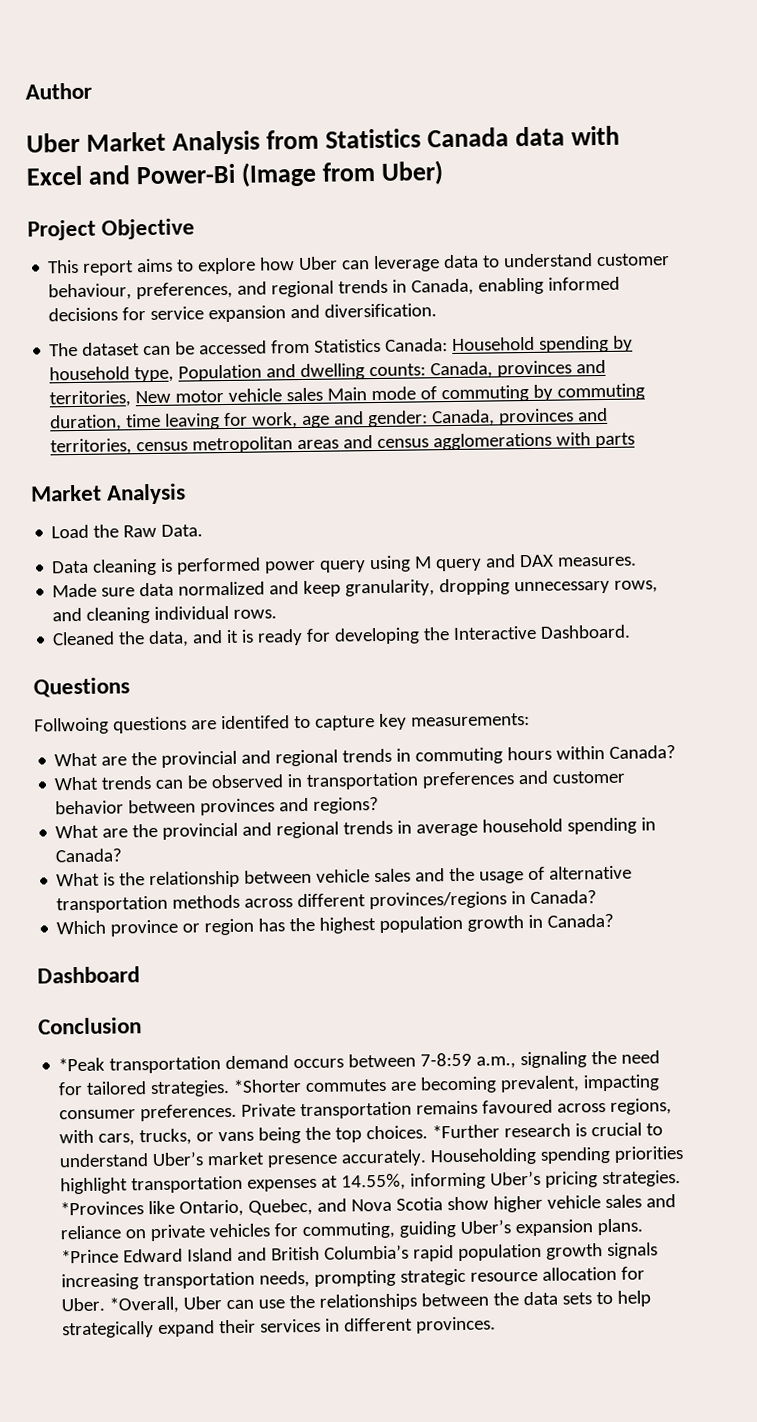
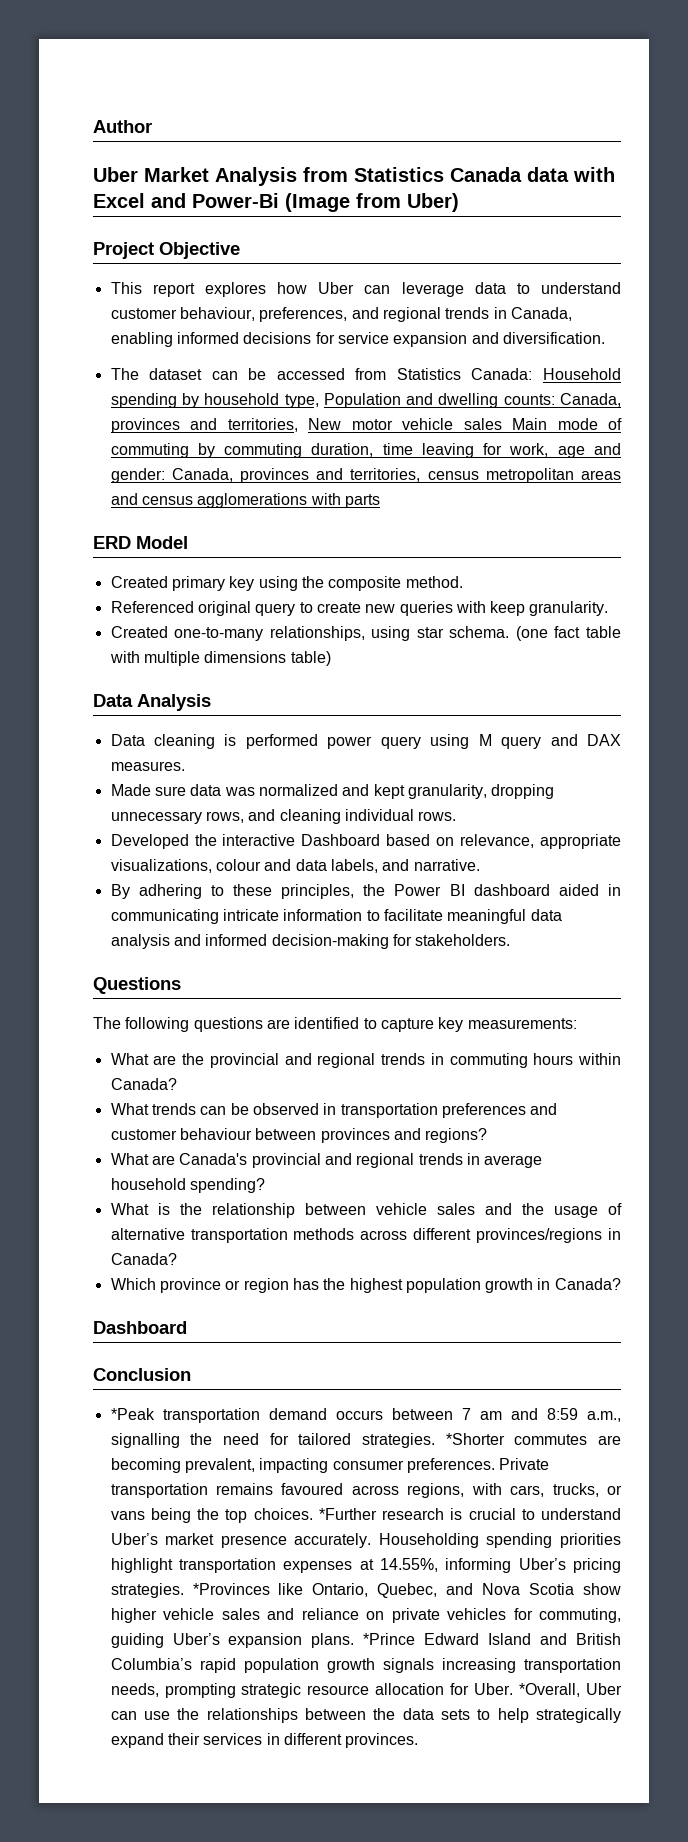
[136,257,257,275] aims to explore -> [204,282,266,297] explores
[30,483,187,505] [51,524,204,539] Market Analysis // Load the Raw Data. -> [93,536,188,549] [110,576,463,591] [110,601,609,616] [110,626,621,641] [109,651,331,666] [93,694,211,711] ERD Model // Created primary key using the composite method. // Referenced original query to create new queries with keep granularity. // Created one-to-many relationships, using star schema. (one fact table with multiple dimensions table) // Data Analysis
(175, 589) none -> [224,787,255,796] was
[303,580,342,597] keep -> [373,784,405,799] kept
[52,624,632,648] Cleaned the data, and it is ready for developing the Interactive Dashboard. -> [110,834,621,849] [110,859,480,873] [110,884,621,899] [110,909,562,924] [110,934,511,949] Developed the interactive Dashboard based on relevance, appropriate visualizations, colour and data labels, and narrative. // By adhering to these principles, the Power BI dashboard aided in communicating intricate information to facilitate meaningful data analysis and informed decision-making for stakeholders.
[34,717,109,735] Follwoing -> [93,1017,190,1032] The following
[220,715,290,730] identifed -> [294,1017,360,1029] identified
[55,800,125,815] behavior -> [179,1128,252,1140] behaviour
[132,823,159,838] the -> [179,1153,248,1165] Canada's
[567,817,657,835] [55,848,123,863] spending in Canada? -> [189,1178,265,1193] spending?
[420,1051,588,1069] 7-8:59 a.m., signaling -> [461,1408,621,1422] [110,1433,180,1448] 7 am and 8:59 a.m., signalling

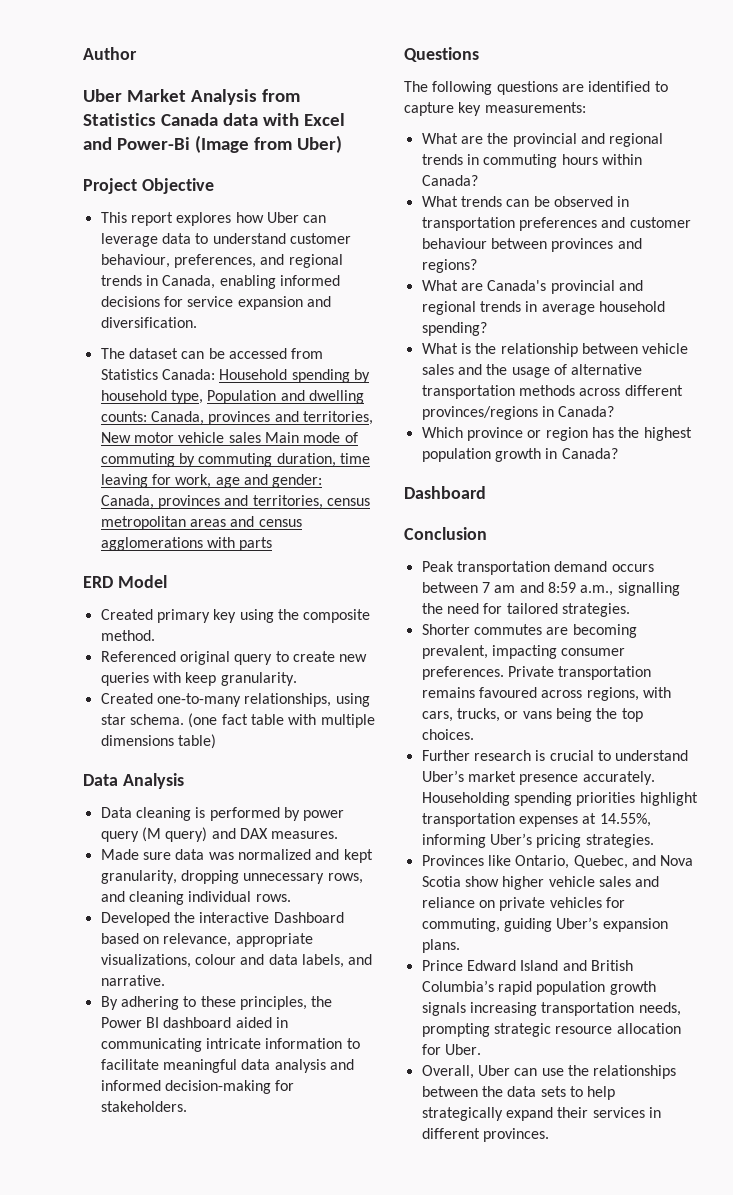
(318, 741) none -> [283,807,300,821] by
[430,734,542,749] using M query -> [141,827,208,842] (M query)
[110,1408,155,1420] *Peak -> [421,561,454,572] Peak
[445,1433,505,1445] *Shorter -> [421,624,470,635] // Shorter
[318,1508,377,1520] *Further -> [421,750,470,761] // Further
[192,1583,270,1595] *Provinces -> [421,855,484,866] // Provinces
[363,1633,416,1645] *Prince -> [421,960,463,971] // Prince
[519,1683,581,1697] *Overall, -> [421,1065,474,1079] // Overall,

